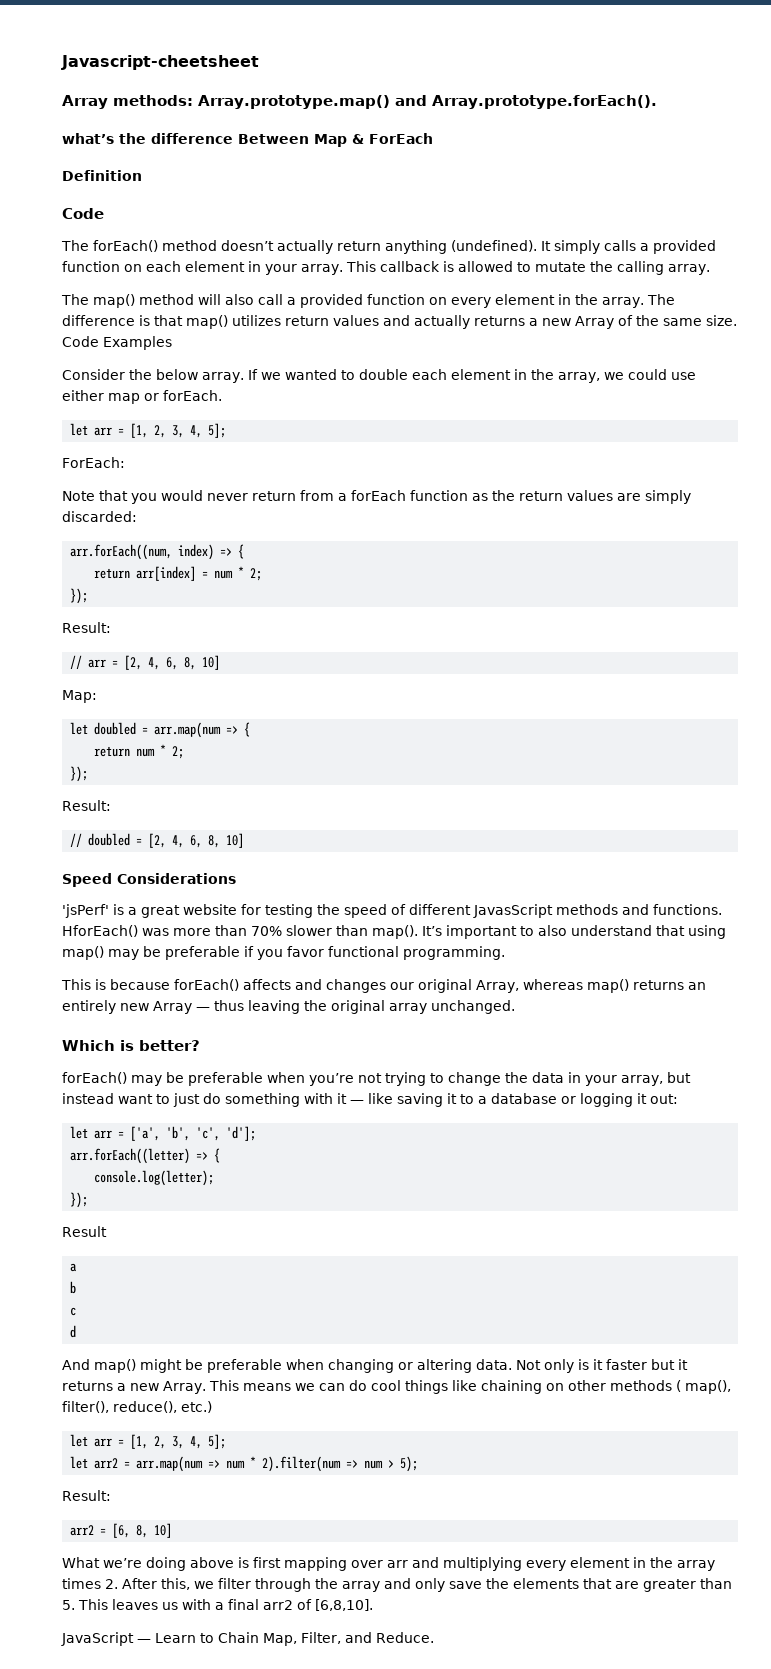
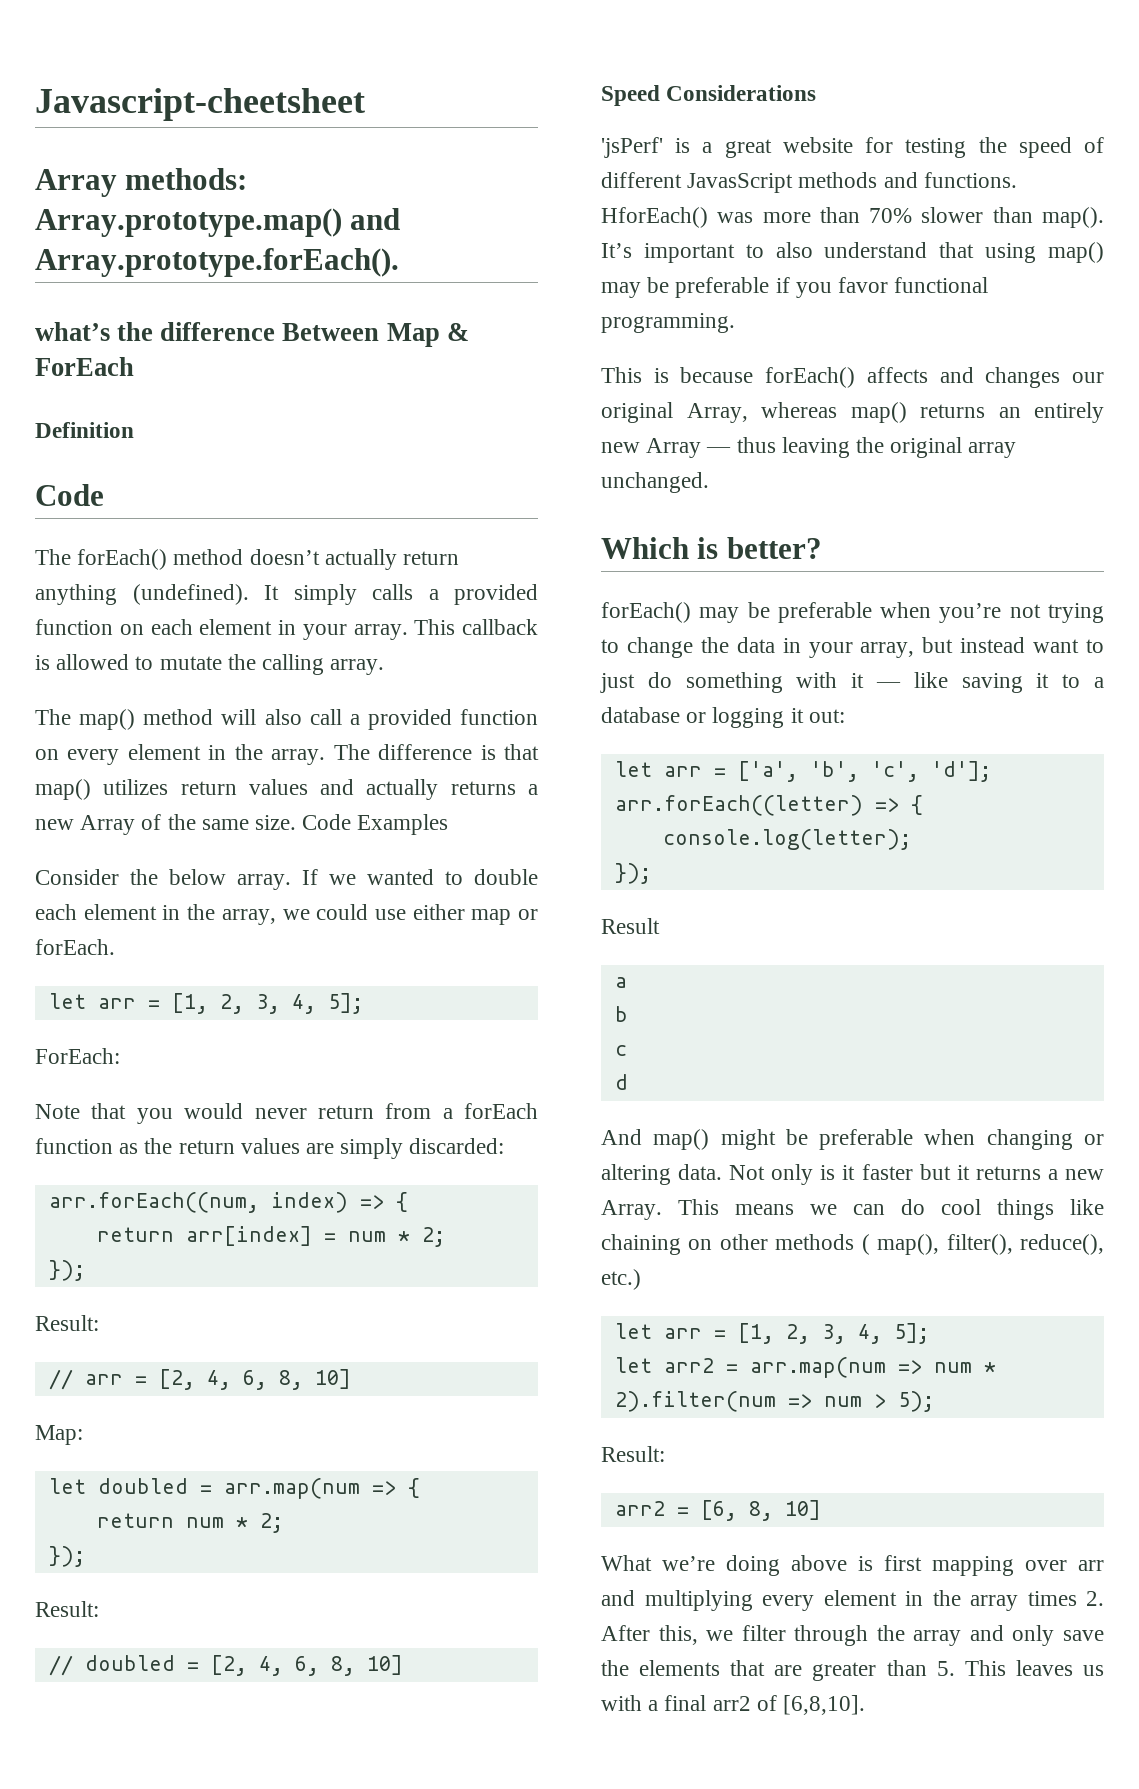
[61,1632,434,1646] // JavaScript — Learn to Chain Map, Filter, and Reduce. -> (866, 1705) none

